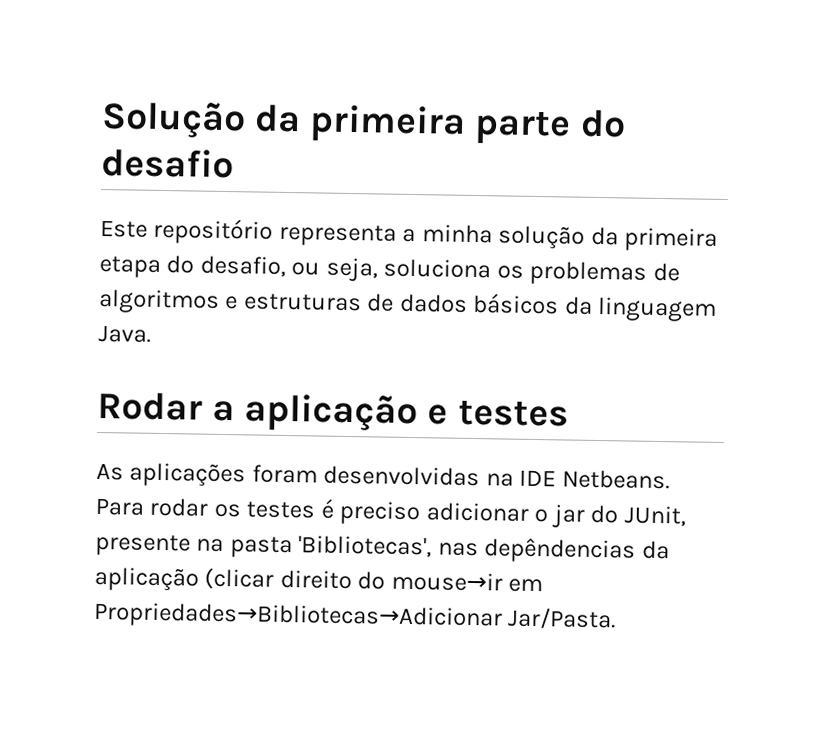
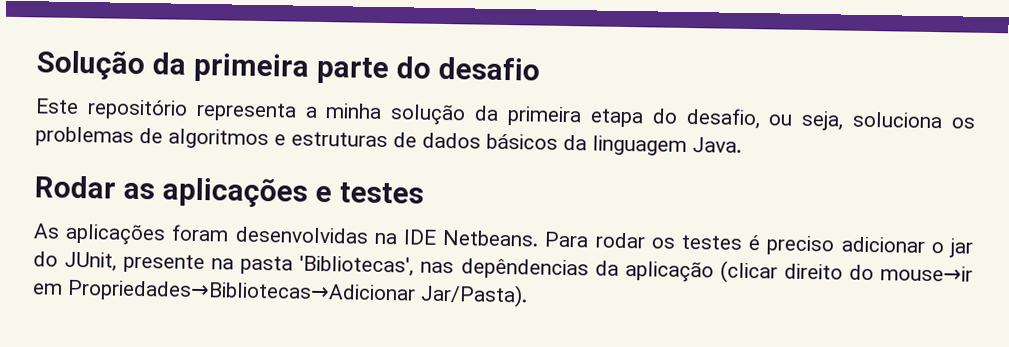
[212,393,419,433] a aplicação -> [122,176,308,209] as aplicações
[507,607,617,630] Jar/Pasta. -> [420,283,528,308] Jar/Pasta).

